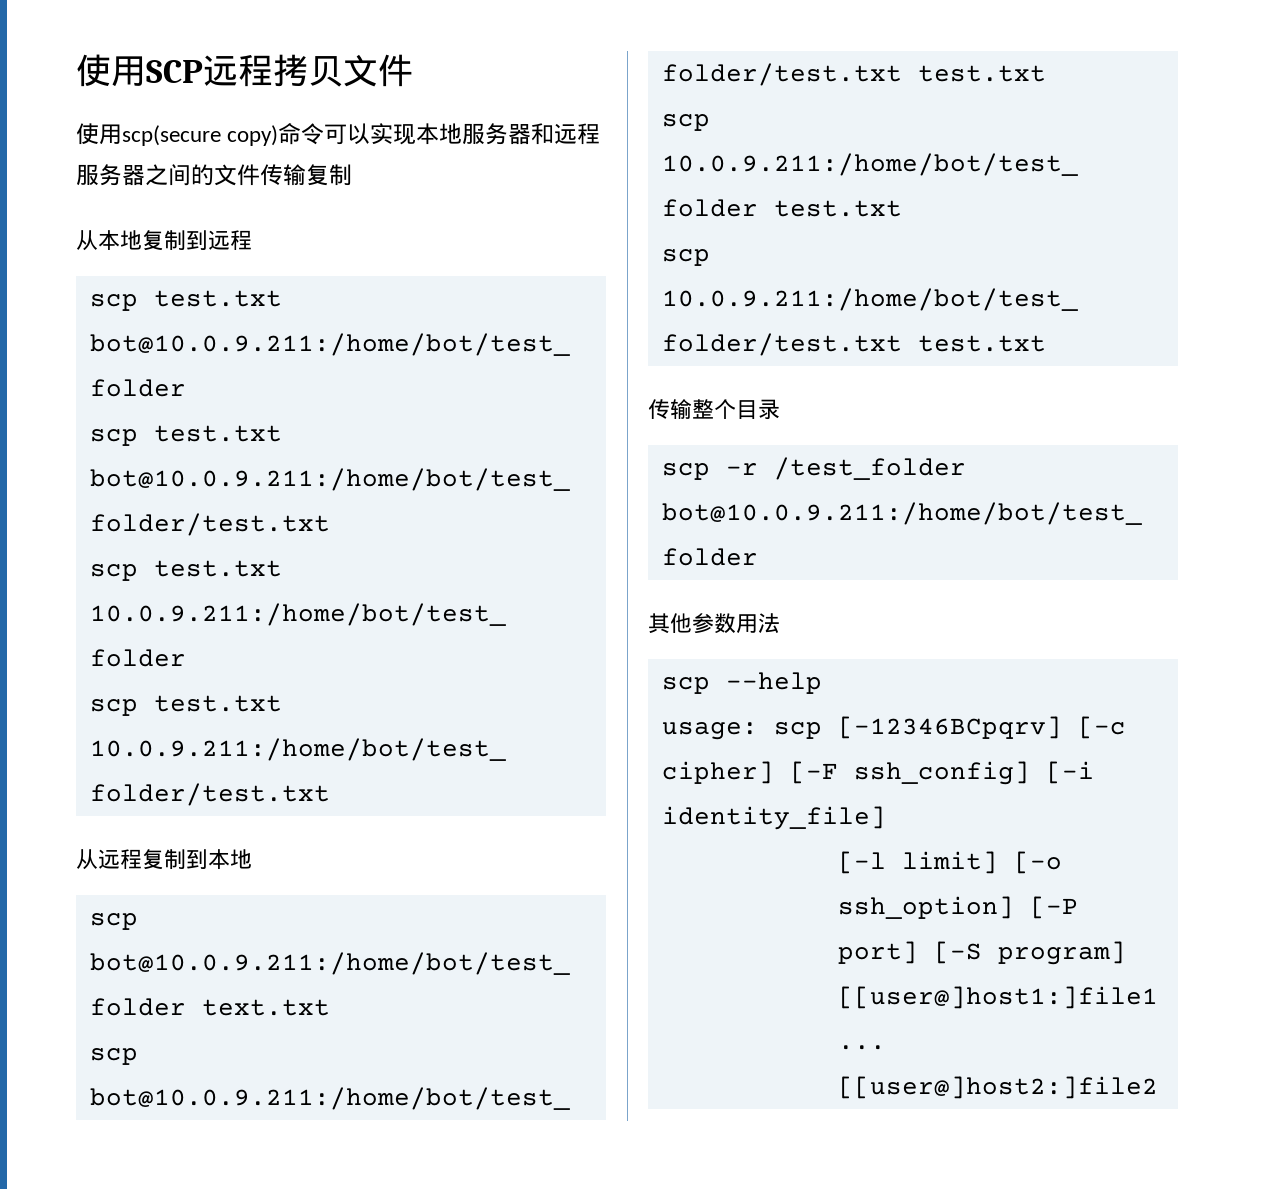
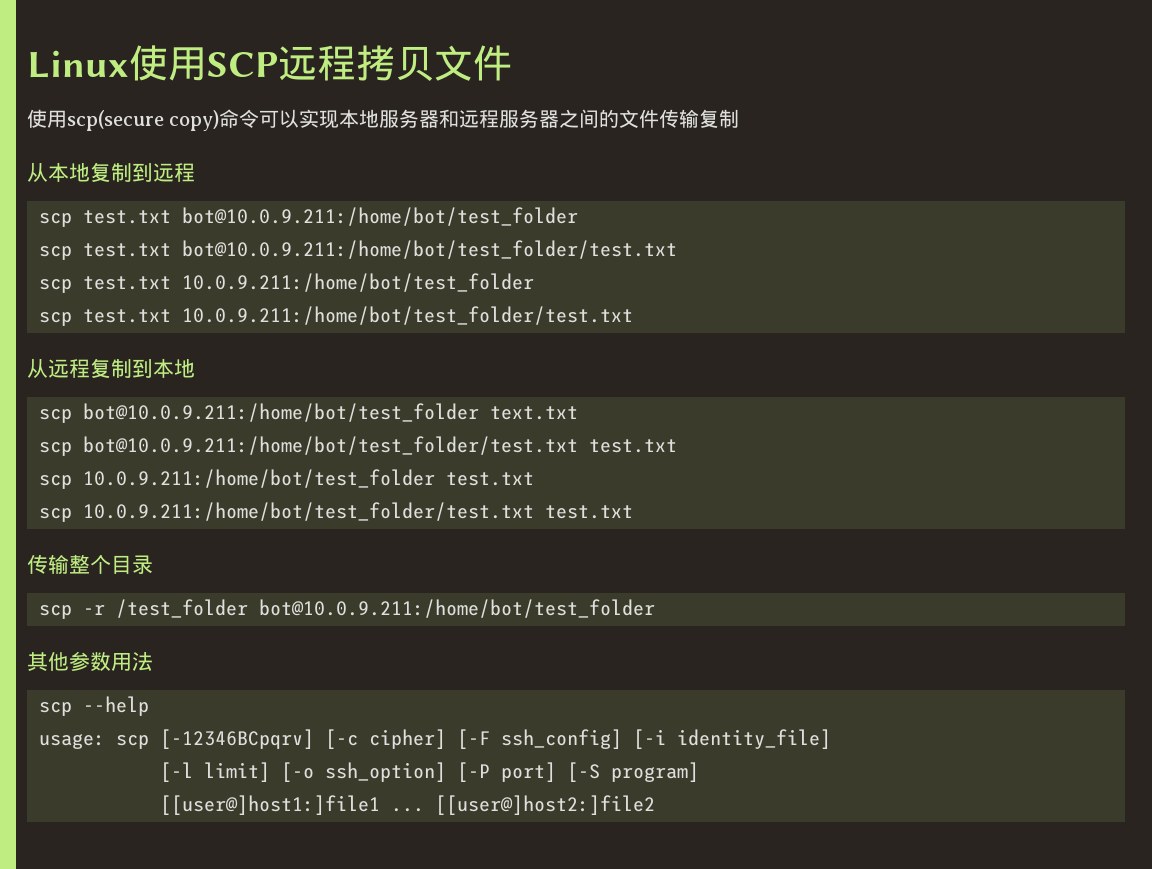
(76, 70) none -> [27,50,129,78] Linux

